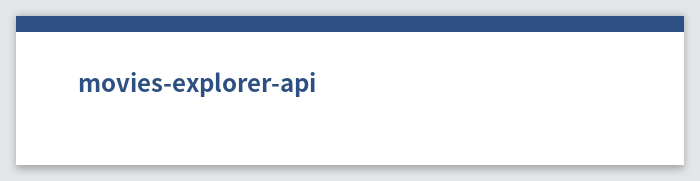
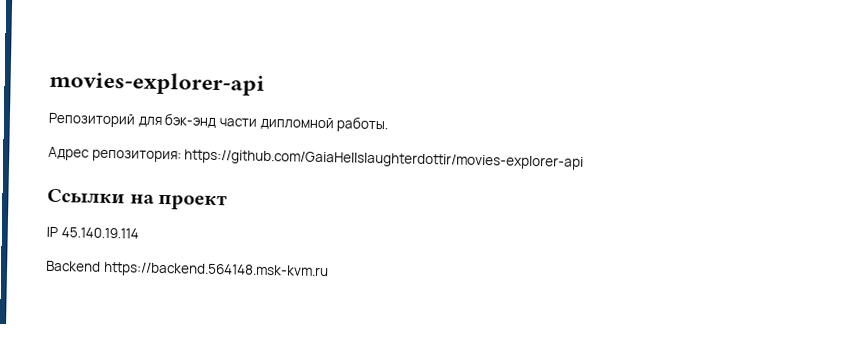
(316, 84) none -> [48,112,389,133] [48,146,585,170] [47,188,229,211] [46,226,139,239] [46,260,329,280] // Репозиторий для бэк-энд части дипломной работы. // Адрес репозитория: https://github.com/GaiaHellslaughterdottir/movies-explorer-api // Ссылки на проект // IP 45.140.19.114 // Backend https://backend.564148.msk-kvm.ru

